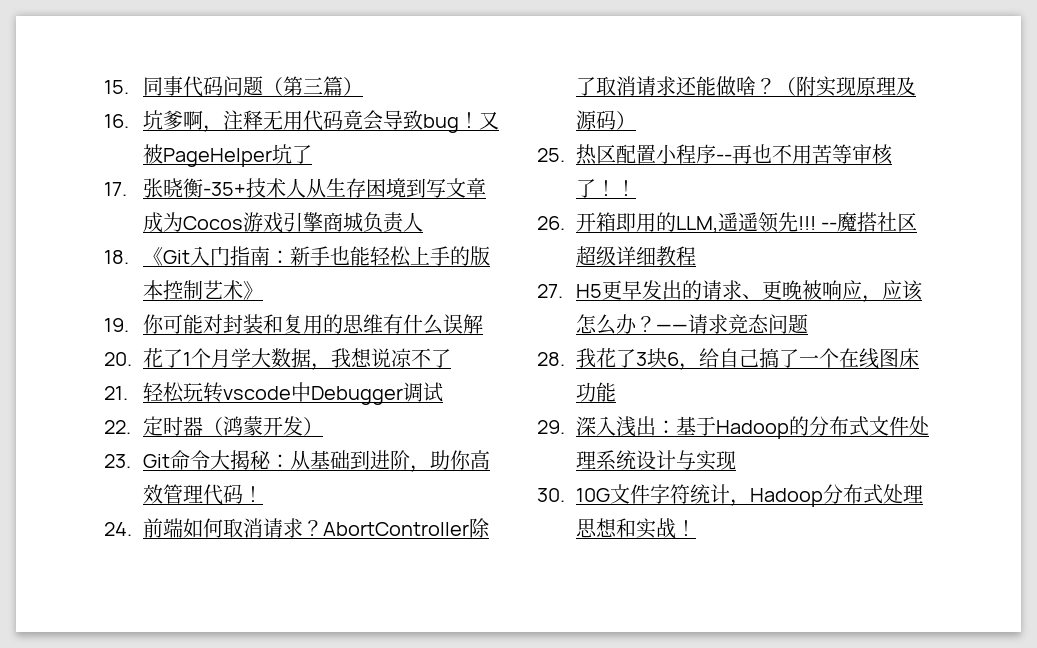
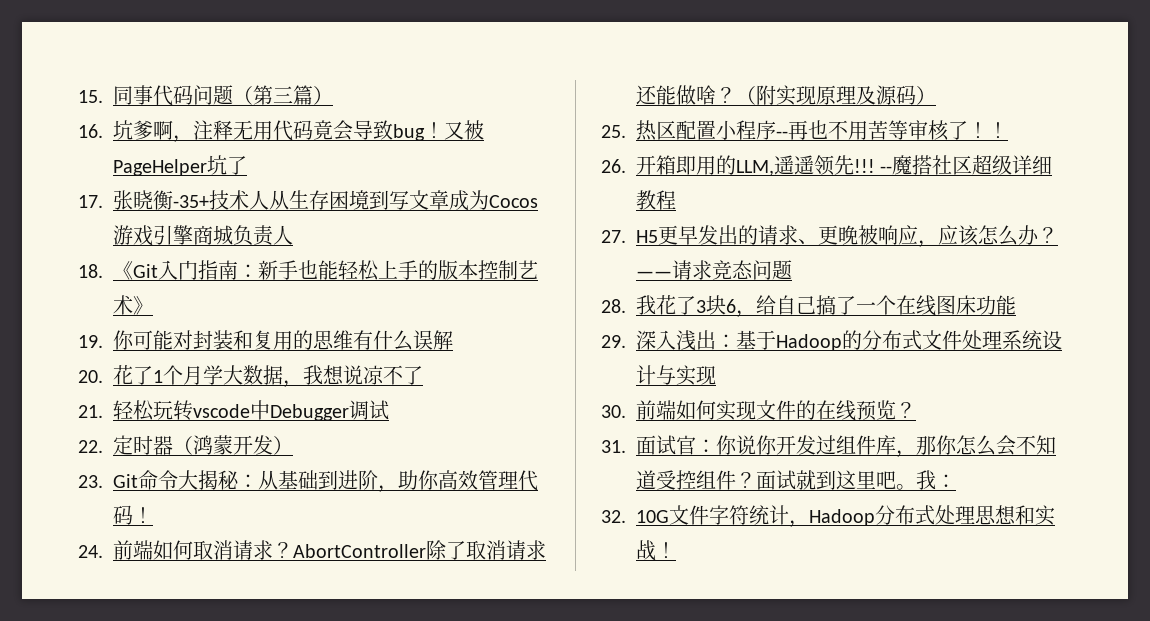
(565, 495) none -> [636,400,916,421] [601,435,1056,458] [636,470,956,490] [601,510,626,523] 前端如何实现文件的在线预览？ // 31.面试官：你说你开发过组件库，那你怎么会不知道受控组件？面试就到这里吧。我： // 32.

